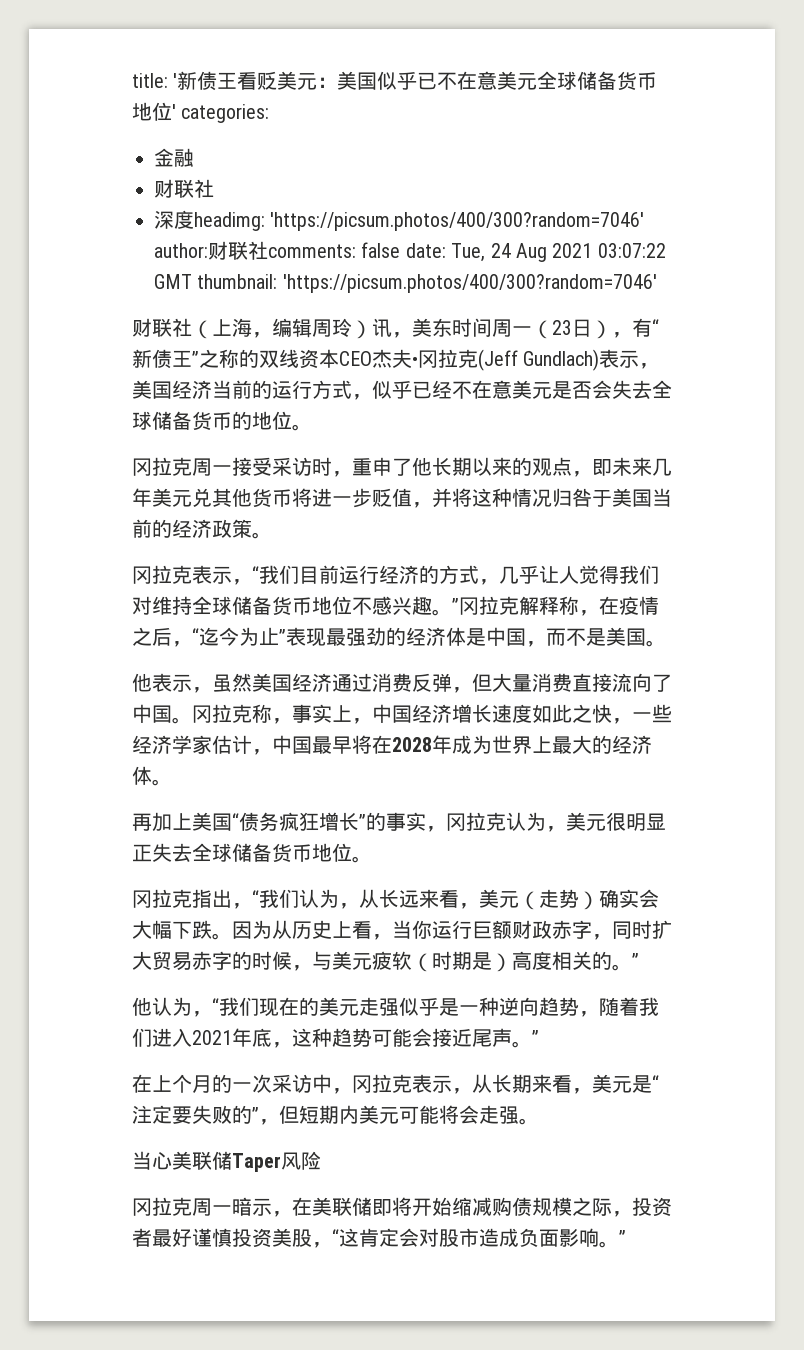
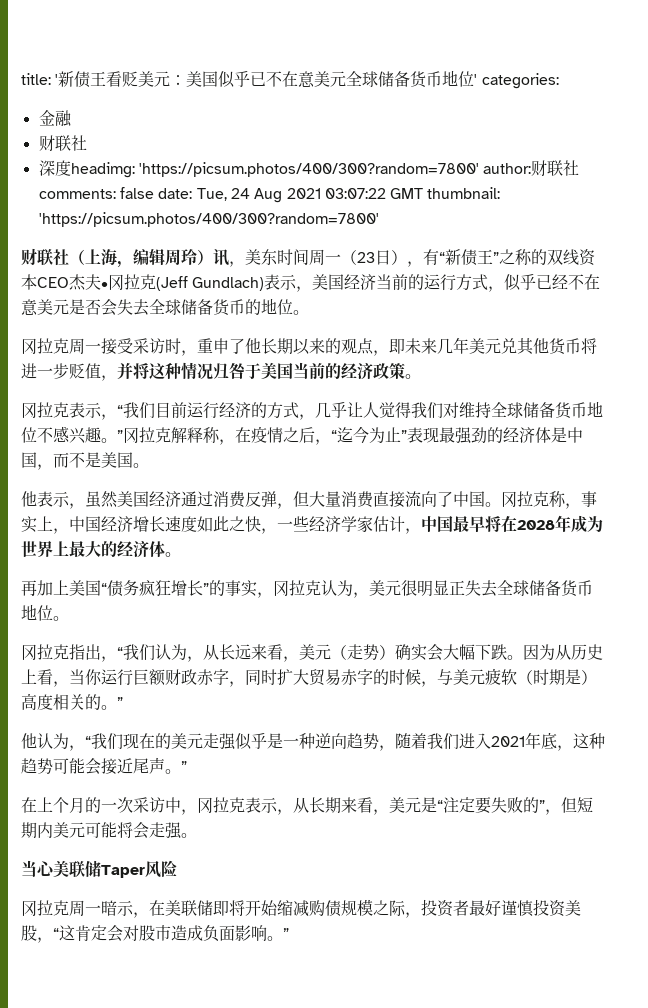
[270,212,645,231] 'https://picsum.photos/400/300?random=7046' -> [138,162,479,177] 'https://picsum.photos/400/300?random=7800'
[282,274,657,293] 'https://picsum.photos/400/300?random=7046' -> [38,212,379,227] 'https://picsum.photos/400/300?random=7800'

